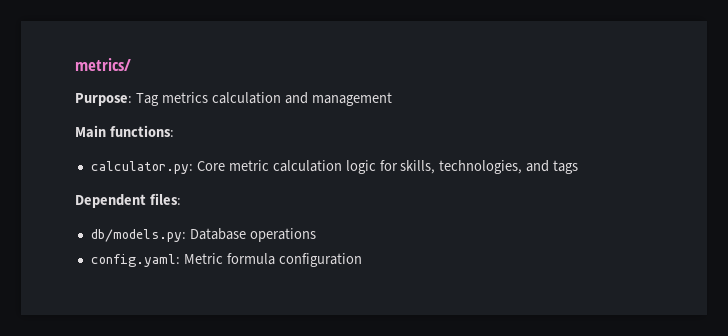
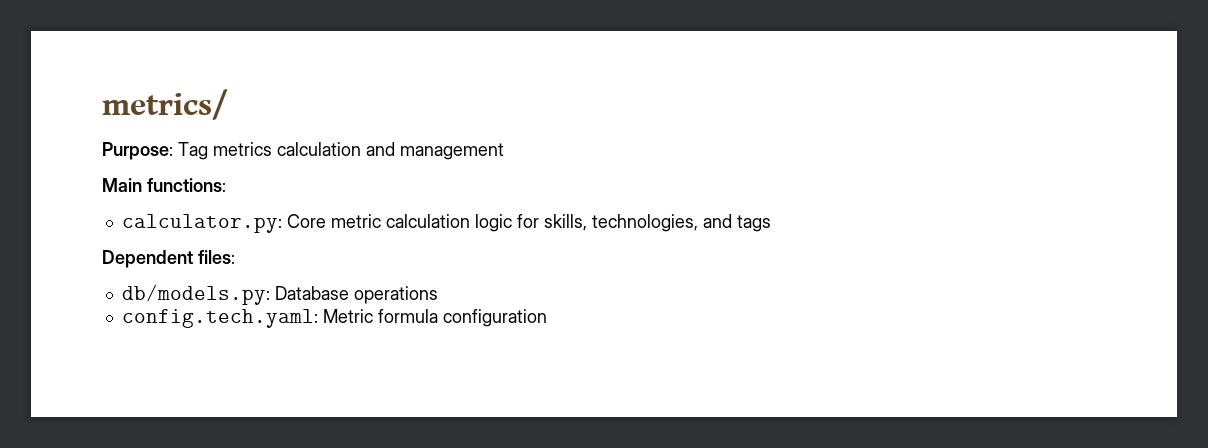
[90,254,180,267] config.yaml: -> [121,309,318,328] config.tech.yaml:

